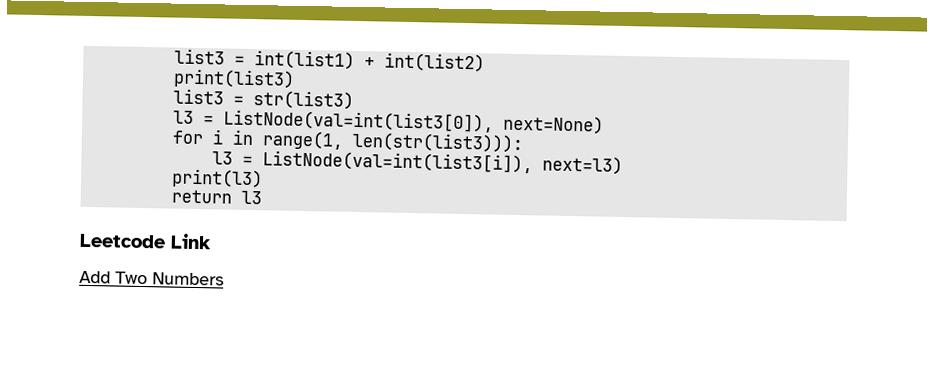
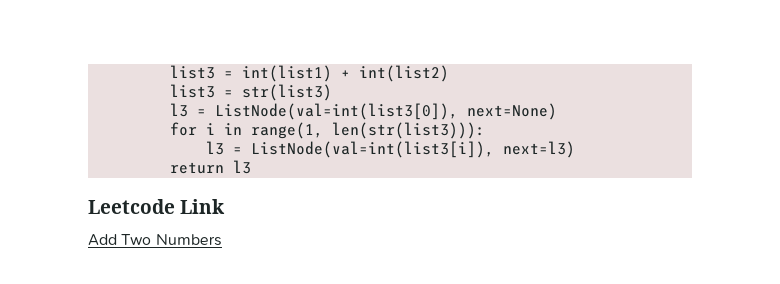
[172,68,295,89] // print(list3) -> (449, 73) none
[170,168,263,189] // print(l3) -> (575, 149) none

